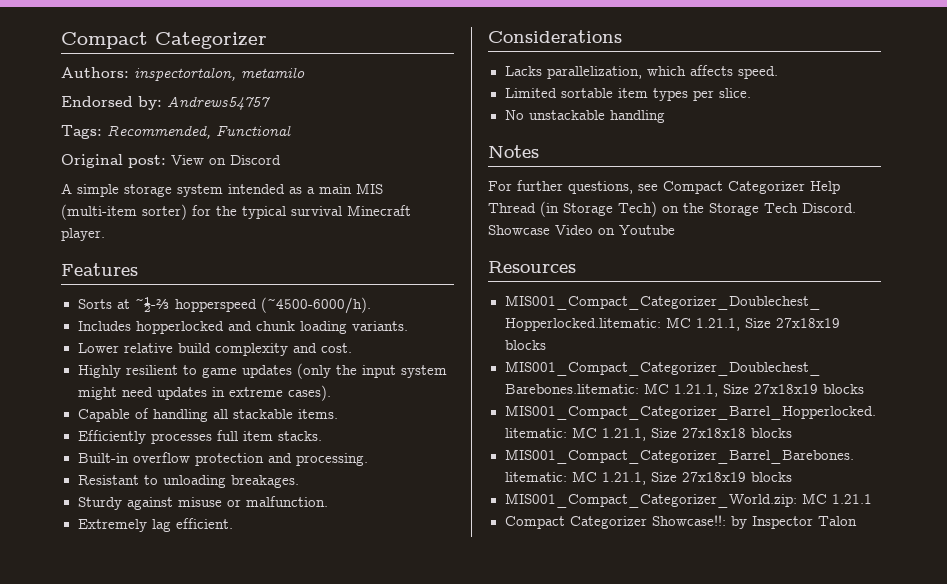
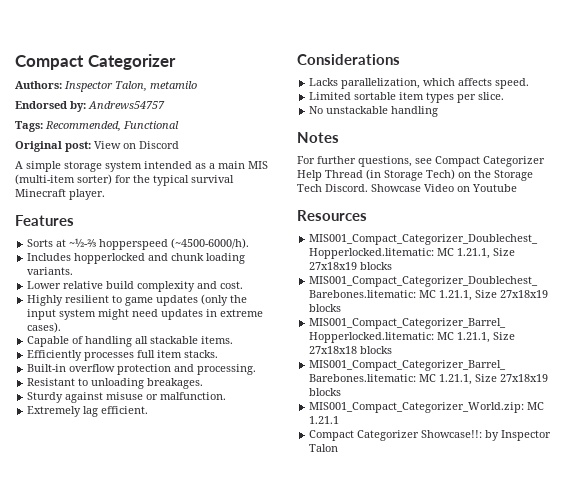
[134,67,236,81] inspectortalon, -> [64,81,147,92] Inspector Talon,

